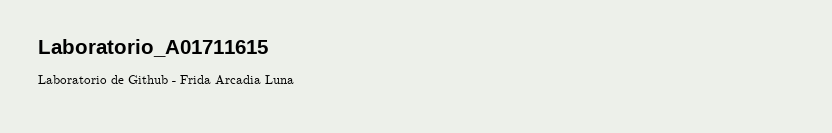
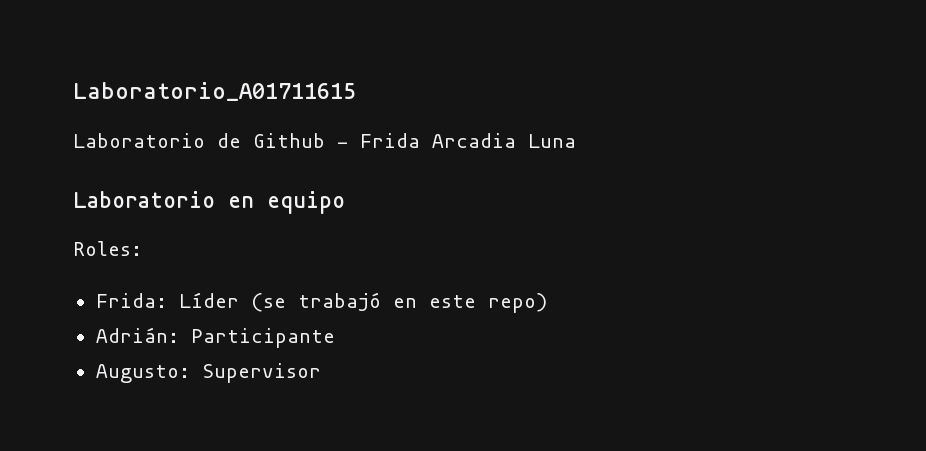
(294, 79) none -> [73,191,345,214] [73,241,142,256] [95,292,547,313] [95,327,335,348] [95,363,321,383] // Laboratorio en equipo // Roles: // Frida: Líder (se trabajó en este repo) // Adrián: Participante // Augusto: Supervisor

